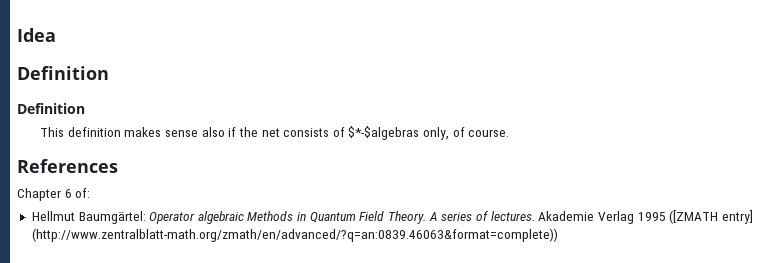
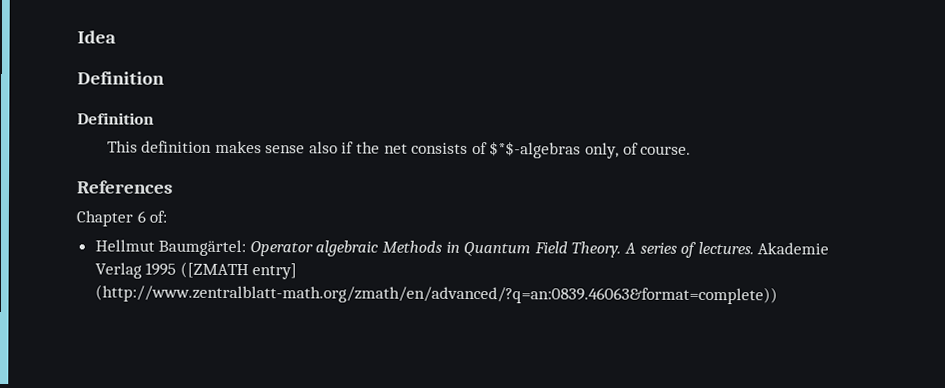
[348,126,420,140] $*-$algebras -> [489,141,582,159] $*$-algebras

